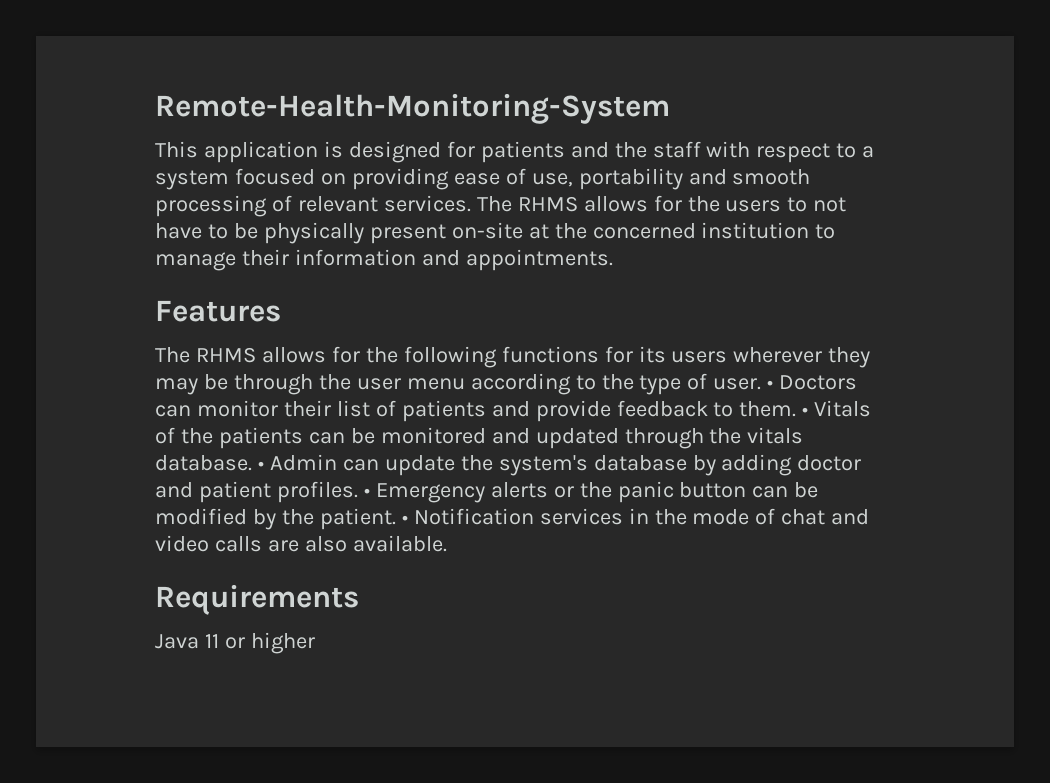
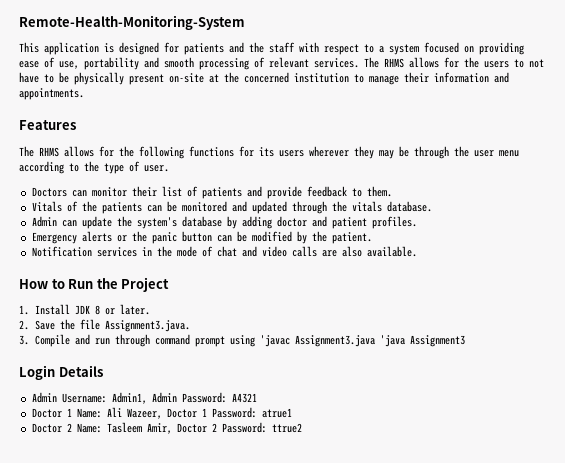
[767,380,774,389] • -> (169, 168) //
[802,407,809,416] • -> (392, 191) //
[257,461,264,470] • -> (432, 206) //
[363,488,370,497] • -> (417, 222) //
[401,515,408,524] • -> (372, 238) //
[155,584,359,615] [155,632,315,654] Requirements // Java 11 or higher -> [19,277,170,292] [19,304,150,315] [19,319,190,332] [19,334,465,347] [19,365,103,380] [31,392,257,404] [31,407,292,419] [31,422,302,434] How to Run the Project // 1. Install JDK 8 or later. // 2. Save the file Assignment3.java. // 3. Compile and run through command prompt using 'javac Assignment3.java 'java Assignment3 // Login Details // Admin Username: Admin1, Admin Password: A4321 // Doctor 1 Name: Ali Wazeer, Doctor 1 Password: atrue1 // Doctor 2 Name: Tasleem Amir, Doctor 2 Password: ttrue2

